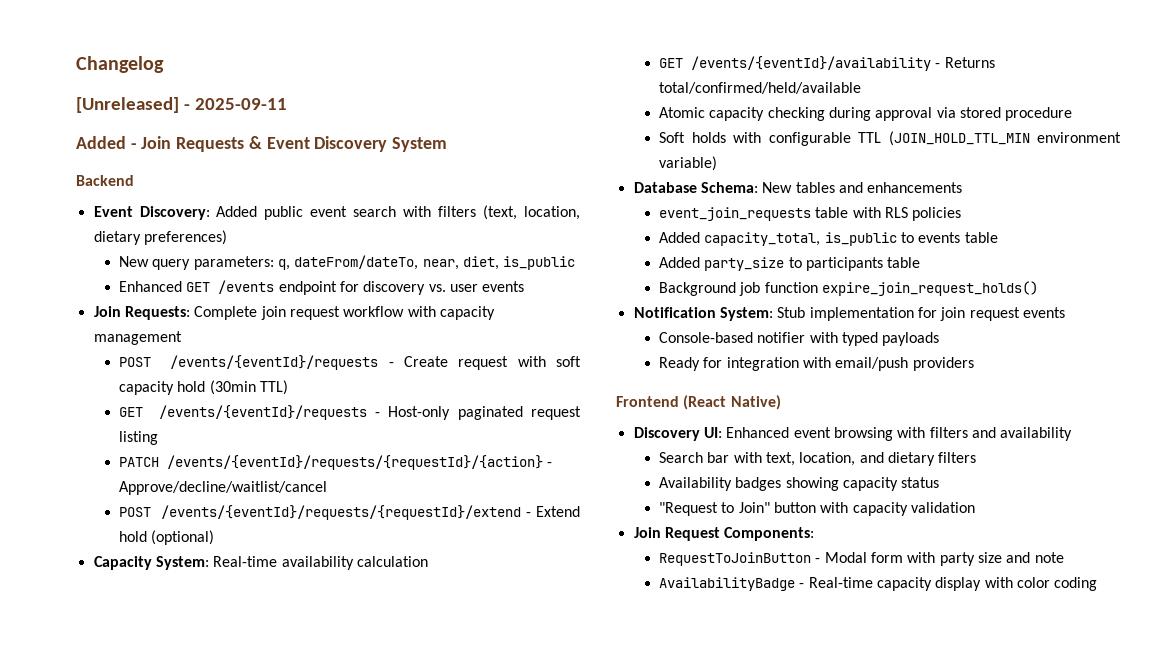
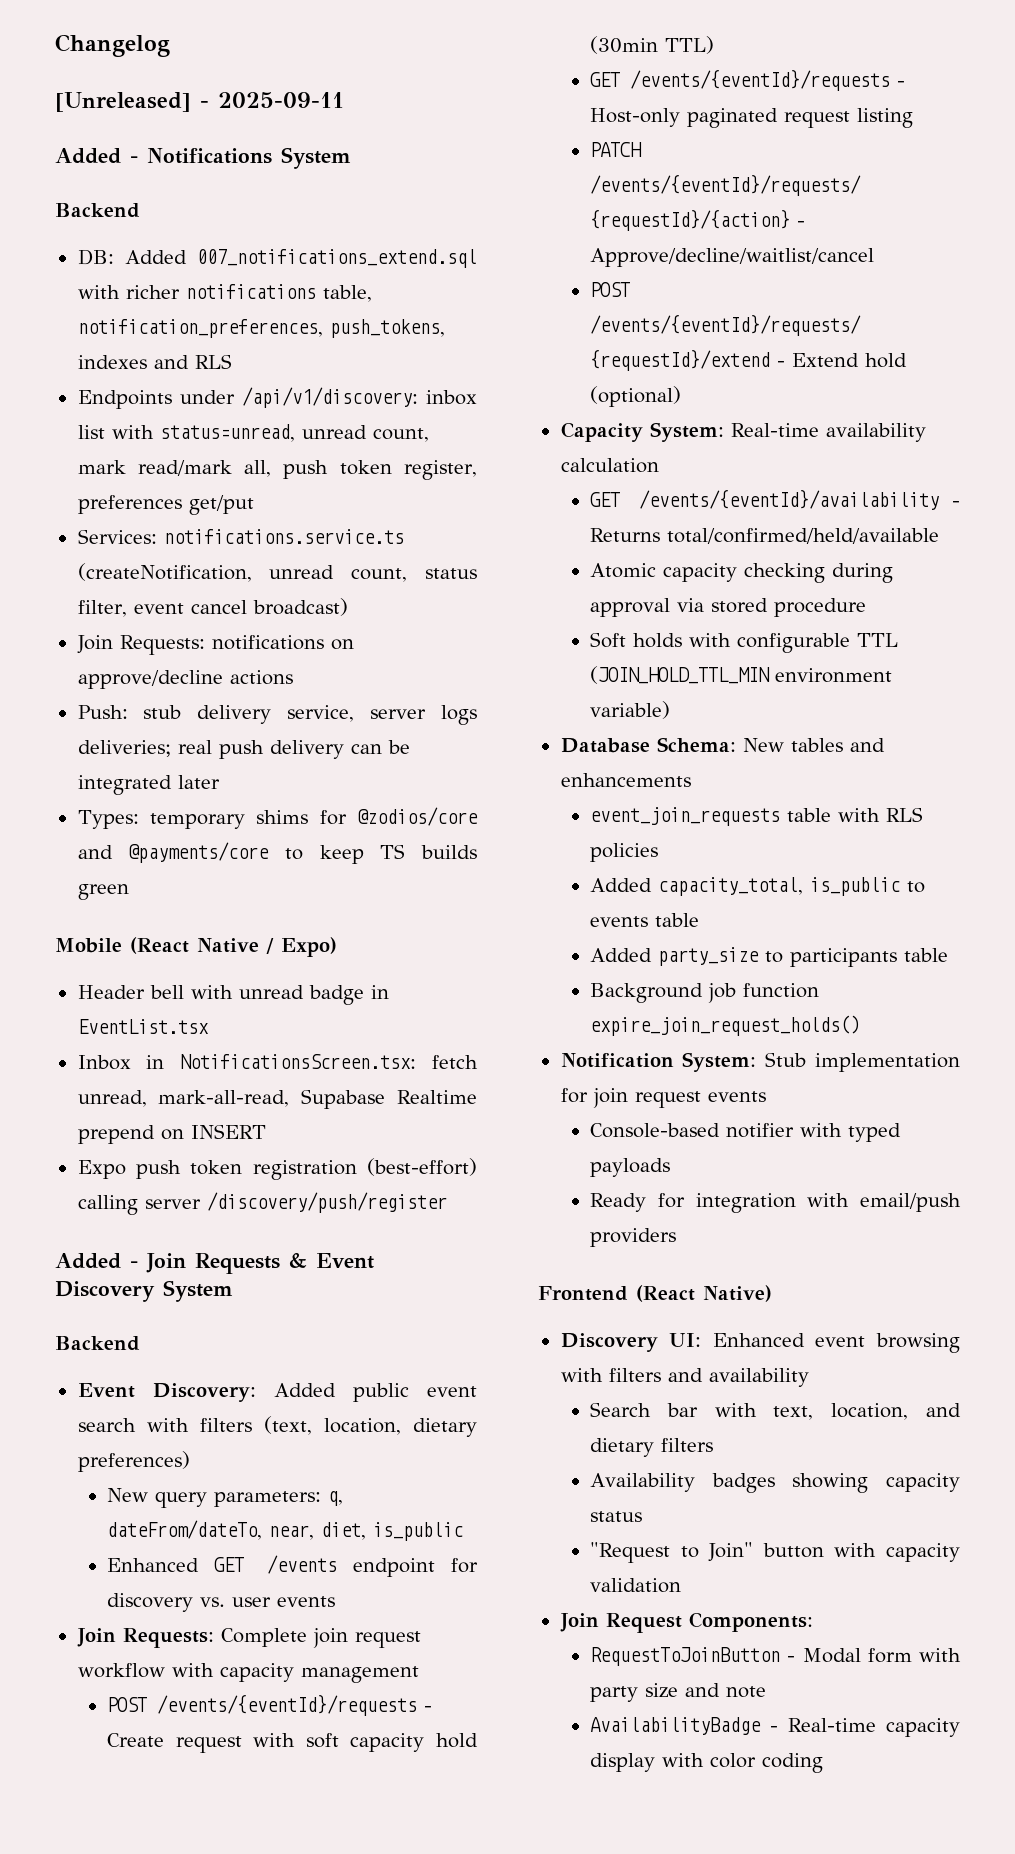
(287, 104) none -> [55,147,351,169] [55,203,140,218] [77,249,477,268] [77,284,372,302] [77,319,445,338] [77,354,232,369] [77,387,477,409] [77,424,429,442] [77,460,478,480] [77,495,254,515] [77,529,404,544] [77,563,477,582] [77,598,348,617] [76,635,354,655] [77,670,293,689] [77,705,477,725] [77,740,410,759] [77,775,220,795] [77,807,478,829] [77,842,477,864] [77,884,129,900] [55,937,337,957] [77,985,389,1005] [77,1019,209,1034] [77,1054,478,1070] [77,1089,477,1109] [77,1124,266,1144] [77,1158,477,1180] [77,1192,447,1215] // Added - Notifications System // Backend // DB: Added 007_notifications_extend.sql with richer notifications table, notification_preferences, push_tokens, indexes and RLS // Endpoints under /api/v1/discovery: inbox list with status=unread, unread count, mark read/mark all, push token register, preferences get/put // Services: notifications.service.ts (createNotification, unread count, status filter, event cancel broadcast) // Join Requests: notifications on approve/decline actions // Push: stub delivery service, server logs deliveries; real push delivery can be integrated later // Types: temporary shims for @zodios/core and @payments/core to keep TS builds green // Mobile (React Native / Expo) // Header bell with unread badge in EventList.tsx // Inbox in NotificationsScreen.tsx: fetch unread, mark-all-read, Supabase Realtime prepend on INSERT // Expo push token registration (best-effort) calling server /discovery/push/register

